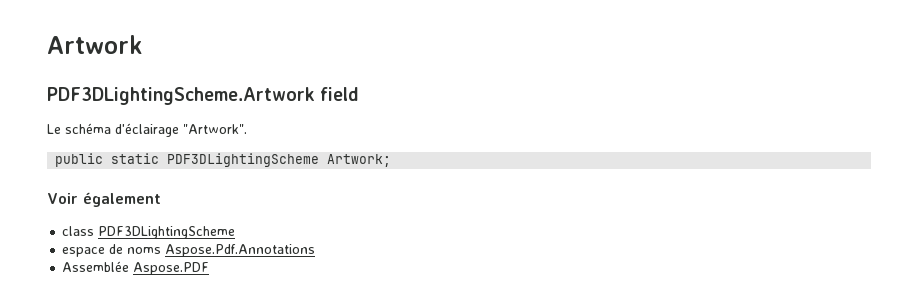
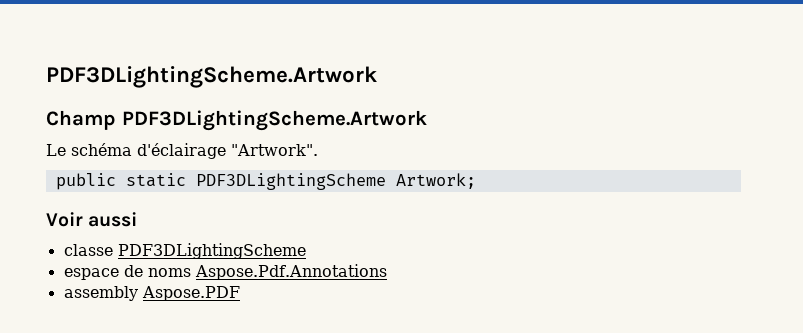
[47,35,142,54] [47,87,360,105] Artwork // PDF3DLightingScheme.Artwork field -> [46,66,377,88] [46,110,427,131] PDF3DLightingScheme.Artwork // Champ PDF3DLightingScheme.Artwork
[83,192,161,207] [62,226,95,236] également // class -> [88,212,138,227] [63,244,113,256] aussi // classe
[62,261,130,272] Assemblée -> [63,286,138,301] assembly

